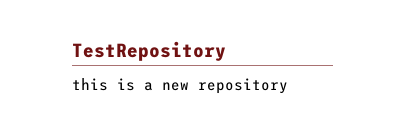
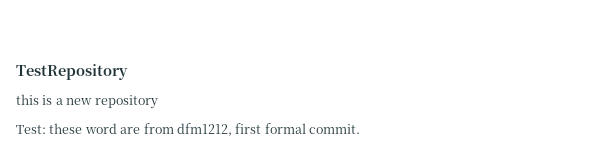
(288, 86) none -> [16,123,360,136] // Test: these word are from dfm1212, first formal commit.

